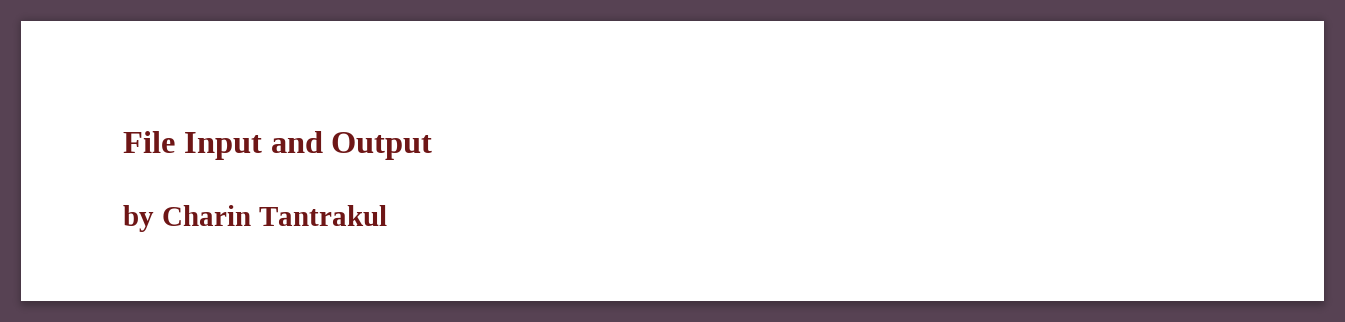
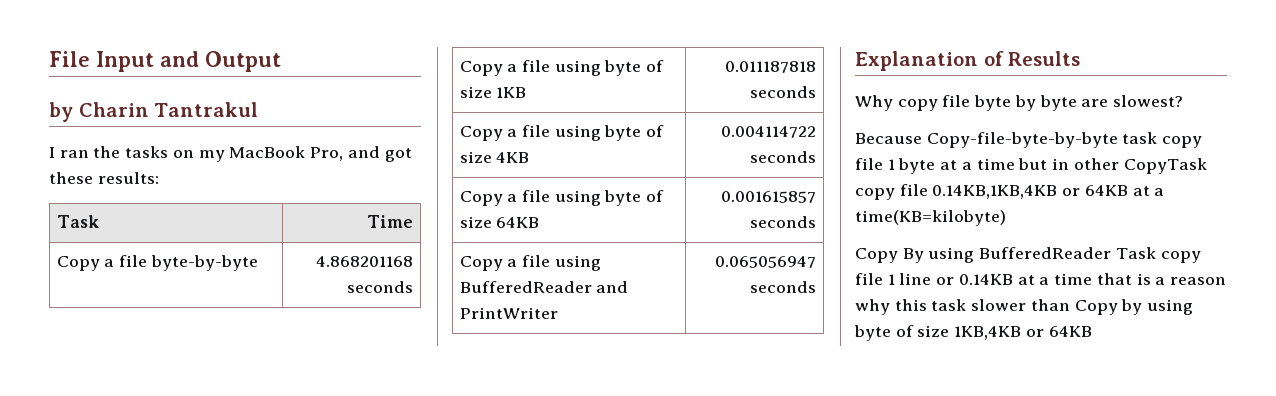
(387, 215) none -> [49,146,412,162] [49,172,159,184] [56,215,99,228] [367,215,414,228] [56,255,258,271] [316,256,414,267] [347,281,414,293] [459,60,665,76] [459,86,527,98] [725,61,817,73] [750,86,817,98] [459,125,665,141] [459,151,530,163] [721,126,817,138] [750,151,817,163] [459,190,665,206] [459,216,540,228] [721,191,817,203] [750,216,817,228] [459,255,601,271] [459,281,629,293] [459,307,558,319] [715,256,817,268] [750,281,817,293] [855,51,1081,71] [855,95,1184,111] [855,132,1203,148] [855,158,1207,174] [855,184,1165,200] [855,210,1006,226] [855,247,1201,263] [855,273,1226,285] [855,299,1194,315] [854,325,1092,341] // I ran the tasks on my MacBook Pro, and got these results: // Task | Time // Copy a file byte-by-byte | 4.868201168 seconds // Copy a file using byte of size 1KB | 0.011187818 seconds // Copy a file using byte of size 4KB | 0.004114722 seconds // Copy a file using byte of size 64KB | 0.001615857 seconds // Copy a file using BufferedReader and PrintWriter | 0.065056947 seconds // Explanation of Results // Why copy file byte by byte are slowest? // Because Copy-file-byte-by-byte task copy file 1 byte at a time but in other CopyTask copy file 0.14KB,1KB,4KB or 64KB at a time(KB=kilobyte) // Copy By using BufferedReader Task copy file 1 line or 0.14KB at a time that is a reason why this task slower than Copy by using byte of size 1KB,4KB or 64KB

